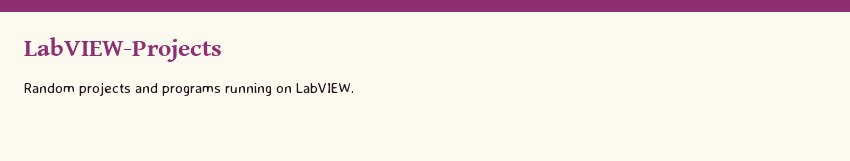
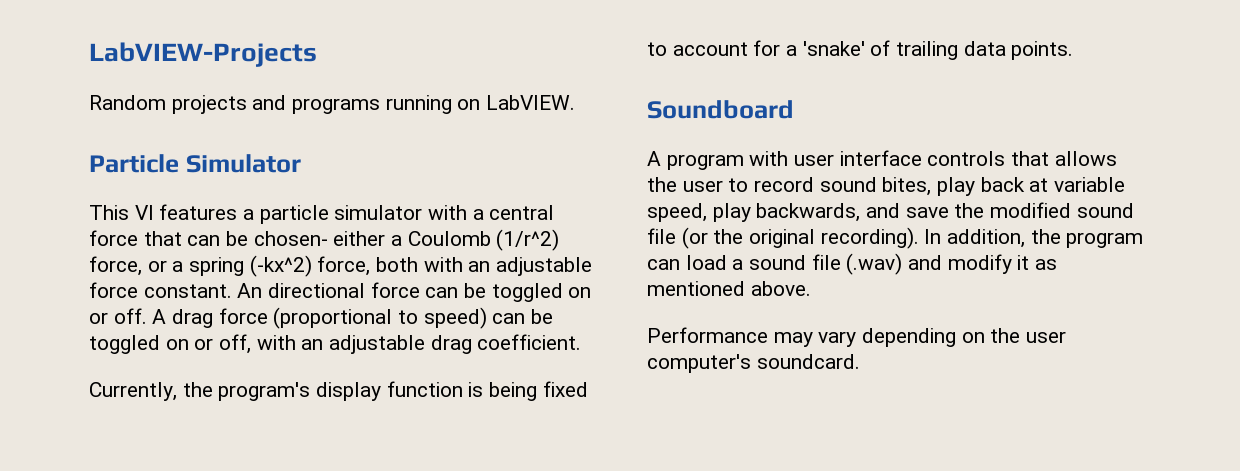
(354, 88) none -> [89,154,301,173] [89,204,555,224] [89,229,560,251] [89,255,593,277] [89,282,592,302] [89,307,554,329] [89,334,582,354] [89,381,588,401] [647,40,1074,60] [647,100,794,119] [647,150,1117,170] [647,177,1126,196] [647,202,1134,222] [647,227,1144,249] [647,253,1058,275] [647,281,811,296] [647,327,1067,347] [647,354,860,373] // Particle Simulator // This VI features a particle simulator with a central force that can be chosen- either a Coulomb (1/r^2) force, or a spring (-kx^2) force, both with an adjustable force constant. An directional force can be toggled on or off. A drag force (proportional to speed) can be toggled on or off, with an adjustable drag coefficient. // Currently, the program's display function is being fixed to account for a 'snake' of trailing data points. // Soundboard // A program with user interface controls that allows the user to record sound bites, play back at variable speed, play backwards, and save the modified sound file (or the original recording). In addition, the program can load a sound file (.wav) and modify it as mentioned above. // Performance may vary depending on the user computer's soundcard.

